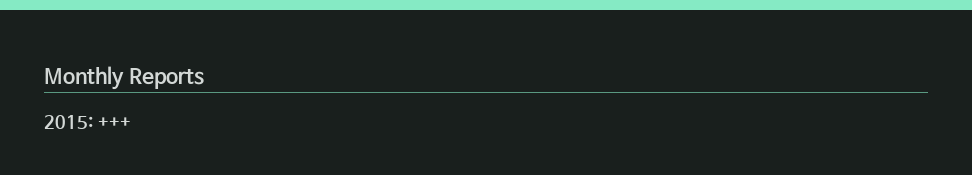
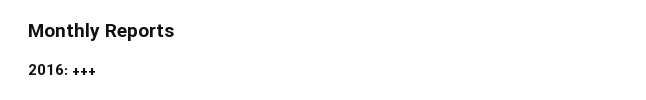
[44,115,93,129] 2015: -> [28,64,68,75] 2016:

